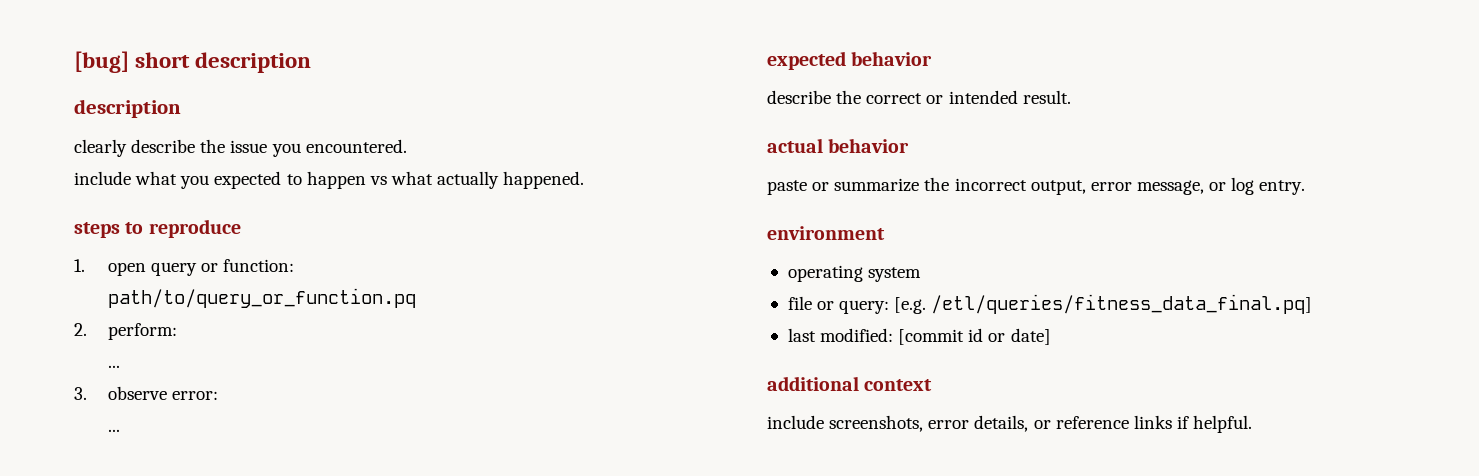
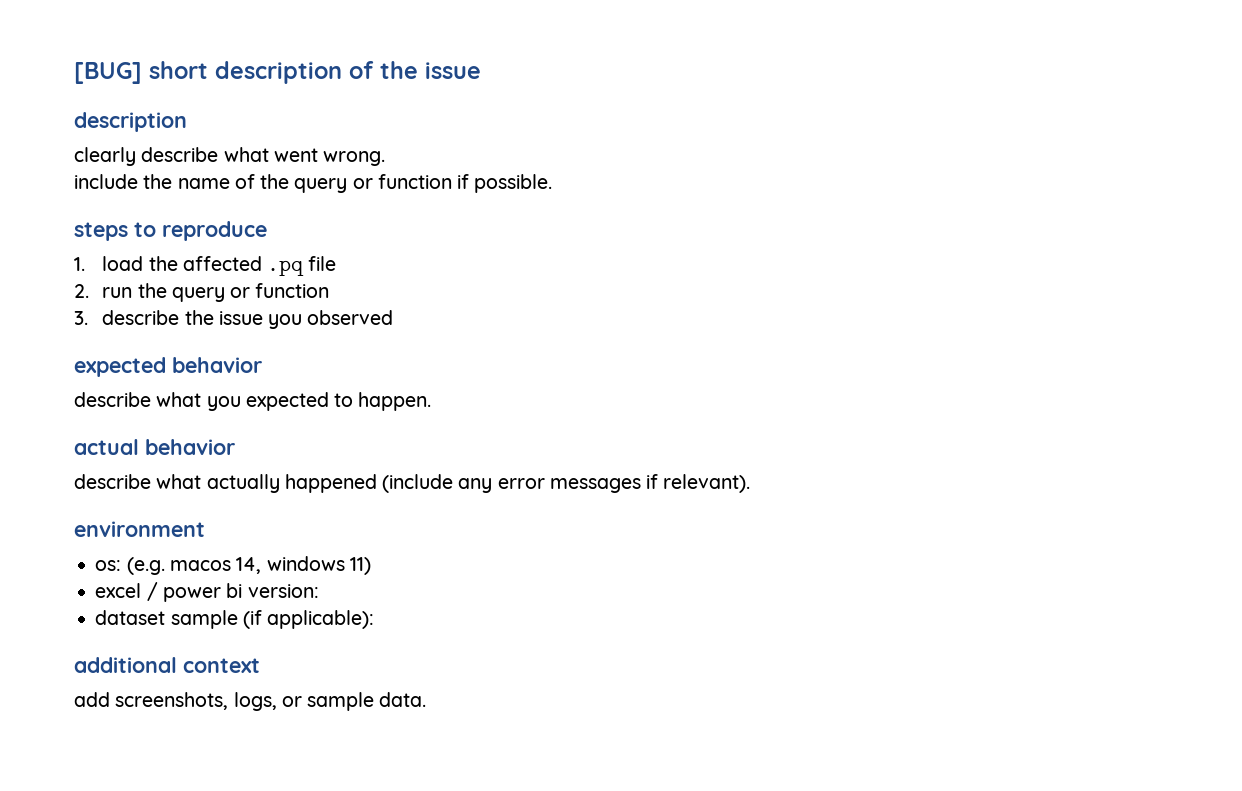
[74,51,129,73] [bug] -> [74,62,142,84] [BUG]
(312, 62) none -> [349,61,481,79] of the issue
[200,139,407,157] [74,171,585,189] [74,219,241,238] [74,259,295,276] [107,288,416,308] [74,323,177,340] [107,365,120,368] [74,386,218,400] [107,429,120,432] [767,51,933,70] [767,90,1071,104] [767,138,910,153] [767,177,1306,195] [767,226,885,240] [787,265,922,282] [787,294,1313,314] [787,328,1051,345] [767,376,933,391] [767,415,1253,433] the issue you encountered. // include what you expected to happen vs what actually happened. // steps to reproduce // 1. open query or function: // path/to/query_or_function.pq // 2. perform: // ... // 3. observe error: // ... // expected behavior // describe the correct or intended result. // actual behavior // paste or summarize the incorrect output, error message, or log entry. // environment // operating system // file or query: [e.g. /etl/queries/fitness_data_final.pq] // last modified: [commit id or date] // additional context // include screenshots, error details, or reference links if helpful. -> [223,147,386,166] [74,174,553,193] [74,221,267,241] [74,256,337,276] [74,283,330,302] [74,310,394,329] [74,357,262,377] [74,392,432,411] [74,439,235,455] [74,474,751,493] [74,521,205,537] [95,556,371,575] [95,582,319,602] [95,610,375,629] [74,657,260,673] [74,692,427,711] what went wrong. // include the name of the query or function if possible. // steps to reproduce // 1. load the affected .pq file // 2. run the query or function // 3. describe the issue you observed // expected behavior // describe what you expected to happen. // actual behavior // describe what actually happened (include any error messages if relevant). // environment // os: (e.g. macos 14, windows 11) // excel / power bi version: // dataset sample (if applicable): // additional context // add screenshots, logs, or sample data.

